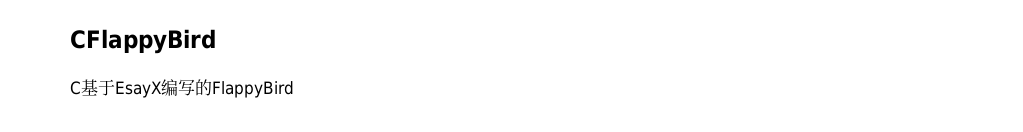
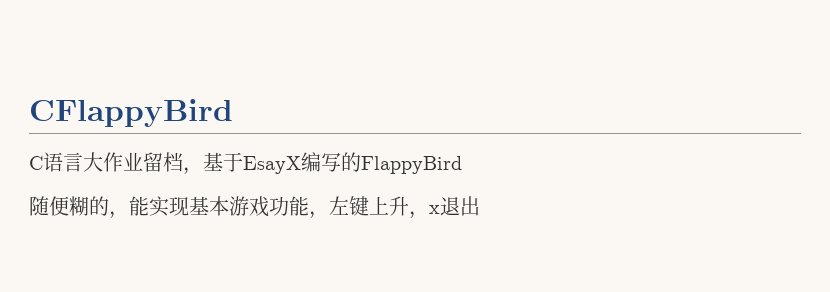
(81, 88) none -> [43,152,203,175] 语言大作业留档，
(294, 89) none -> [29,196,480,219] // 随便糊的，能实现基本游戏功能，左键上升，x退出

